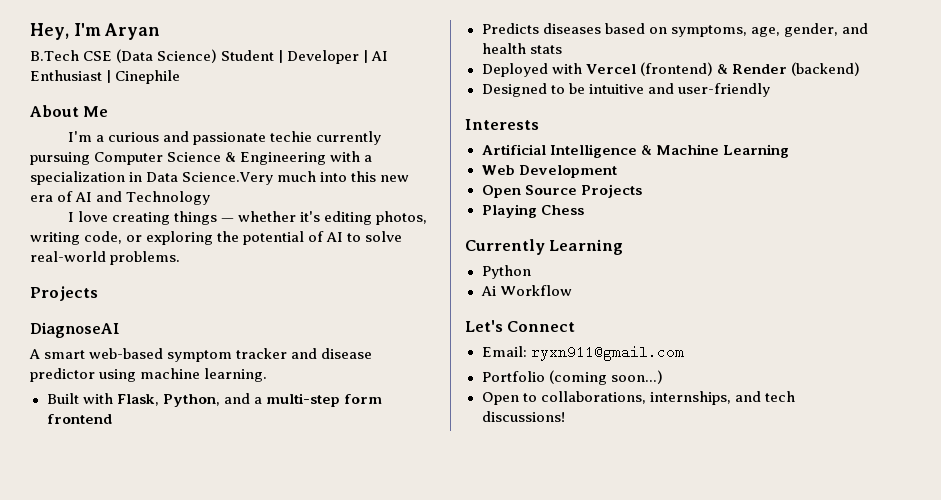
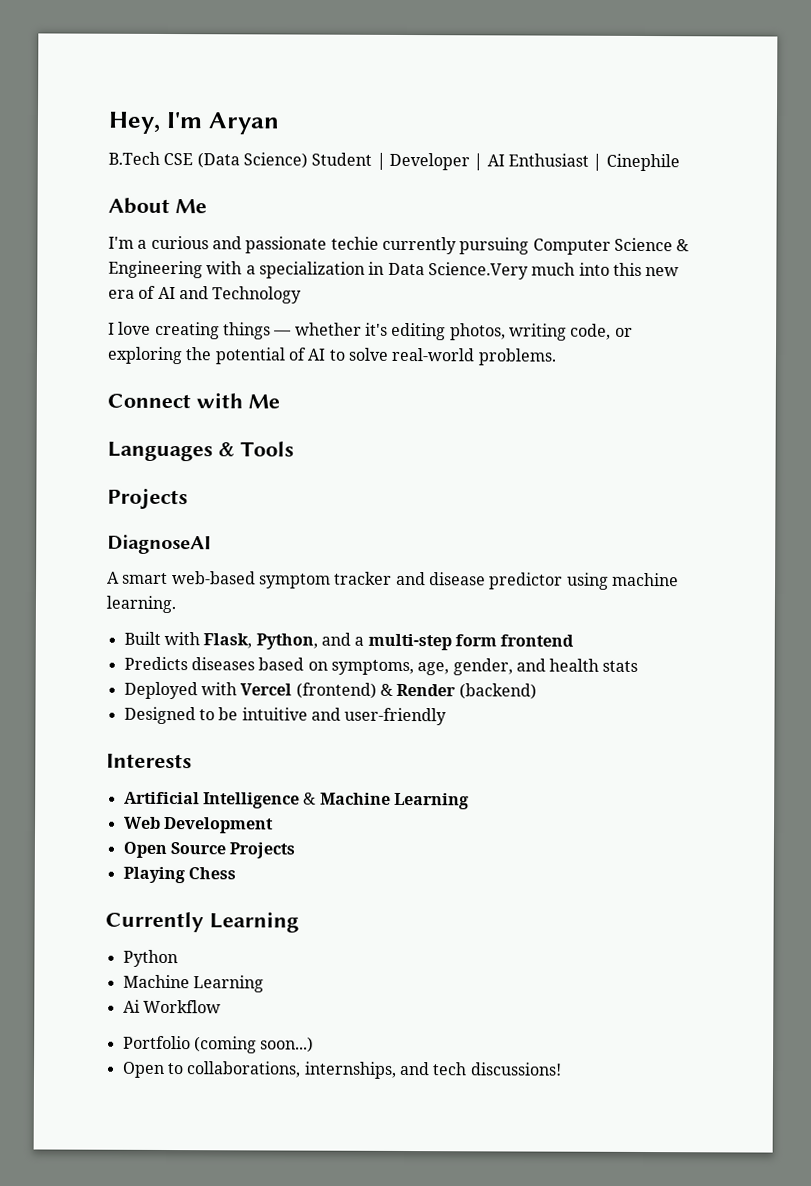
(181, 258) none -> [107,392,280,409] [107,441,294,462] // Connect with Me // Languages & Tools
(531, 272) none -> [122,974,264,993] // Machine Learning
[465,320,576,332] [481,345,684,361] // Let's Connect // Email: ryxn911@gmail.com -> (221, 1006) none

